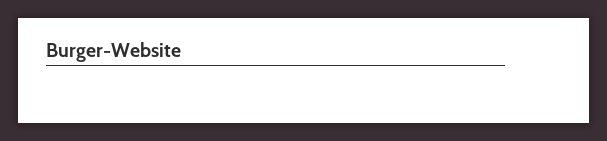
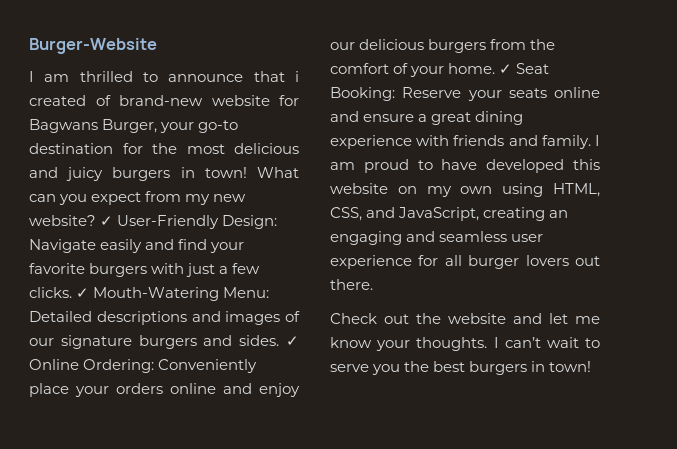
(181, 52) none -> [29,71,299,82] [29,95,299,106] [29,119,239,133] [29,143,299,154] [29,167,299,181] [29,191,247,205] [29,215,278,229] [29,239,245,253] [29,263,261,277] [29,287,270,301] [29,311,300,325] [29,335,299,349] [29,359,258,373] [29,383,300,397] [330,39,556,53] [330,63,550,77] [330,87,600,101] [330,111,524,125] [330,135,600,149] [330,159,600,173] [330,183,600,197] [330,207,569,221] [330,231,544,245] [330,255,600,269] [330,279,373,290] [330,313,600,324] [330,337,600,351] [330,361,592,375] // I am thrilled to announce that i created of brand-new website for Bagwans Burger, your go-to destination for the most delicious and juicy burgers in town! What can you expect from my new website? ✓ User-Friendly Design: Navigate easily and find your favorite burgers with just a few clicks. ✓ Mouth-Watering Menu: Detailed descriptions and images of our signature burgers and sides. ✓ Online Ordering: Conveniently place your orders online and enjoy our delicious burgers from the comfort of your home. ✓ Seat Booking: Reserve your seats online and ensure a great dining experience with friends and family. I am proud to have developed this website on my own using HTML, CSS, and JavaScript, creating an engaging and seamless user experience for all burger lovers out there. // Check out the website and let me know your thoughts. I can’t wait to serve you the best burgers in town!

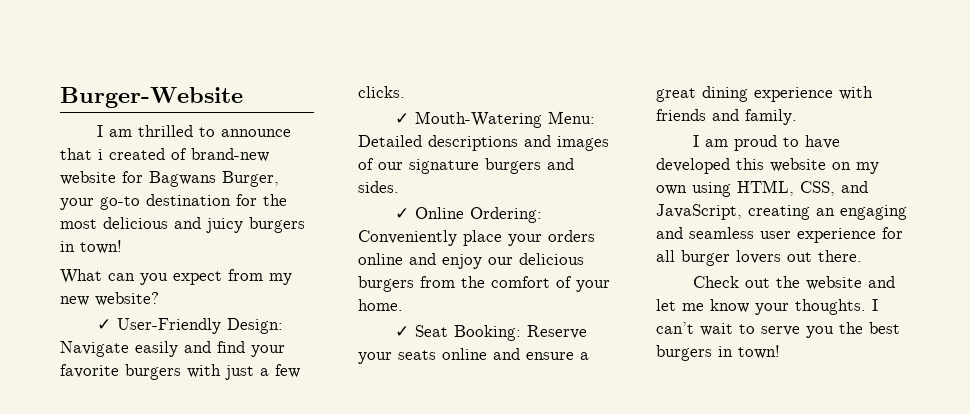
(247, 172) none -> (122, 247) //
(96, 220) none -> (159, 299) //
(72, 292) none -> (405, 92) //
(280, 340) none -> (399, 187) //
(496, 68) none -> (403, 305) //
(591, 142) none -> (797, 117) //

